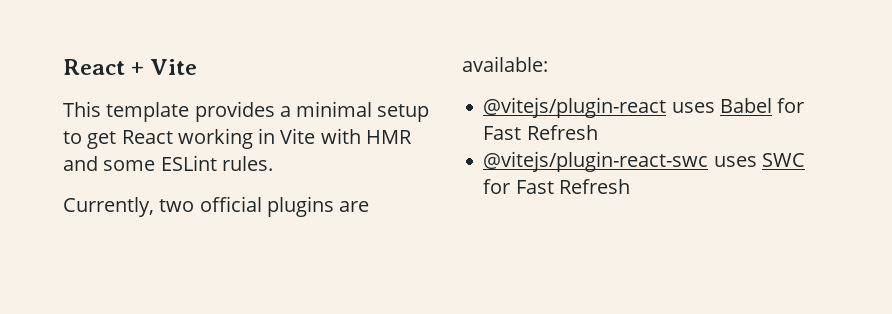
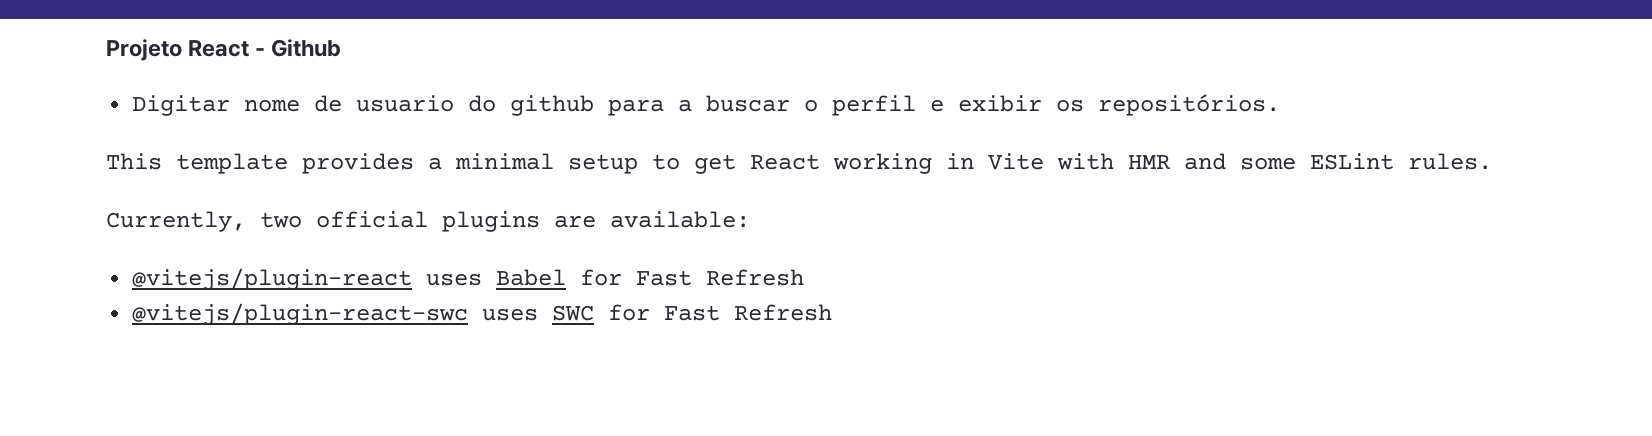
[63,59,198,75] React + Vite -> [106,39,342,61] [132,94,1281,116] Projeto React - Github // Digitar nome de usuario do github para a buscar o perfil e exibir os repositórios.

